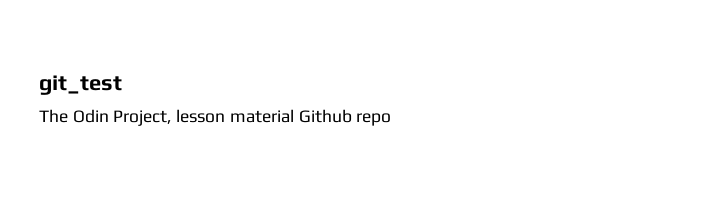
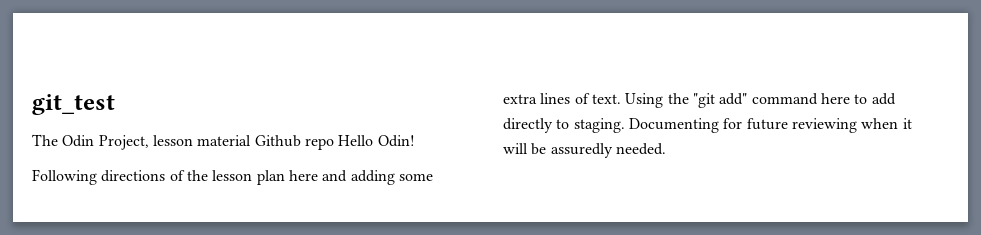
(392, 119) none -> [338,135,415,147] [32,169,433,185] [503,93,896,108] [503,118,912,133] [503,143,666,158] Hello Odin! // Following directions of the lesson plan here and adding some extra lines of text. Using the "git add" command here to add directly to staging. Documenting for future reviewing when it will be assuredly needed.

